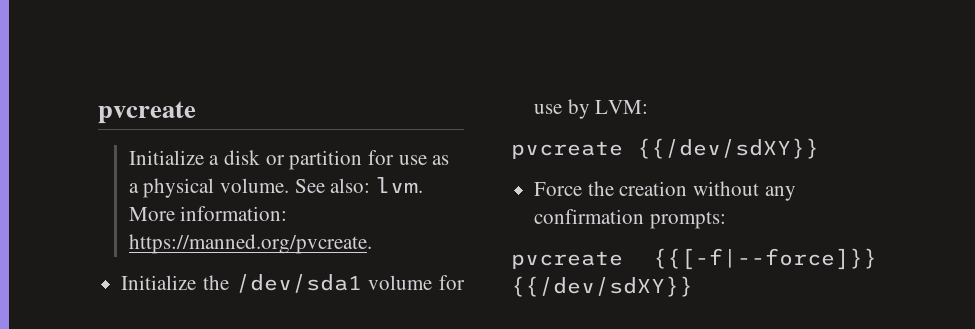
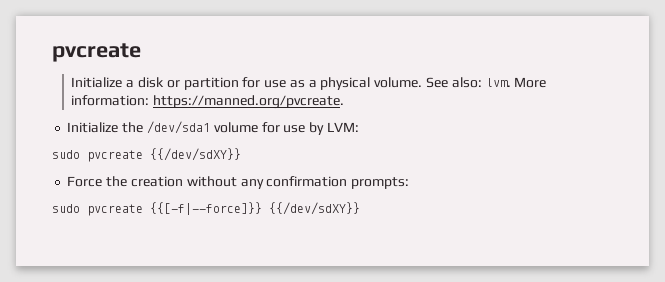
(649, 107) none -> [52,150,80,159] sudo
(726, 220) none -> [52,204,80,213] sudo

